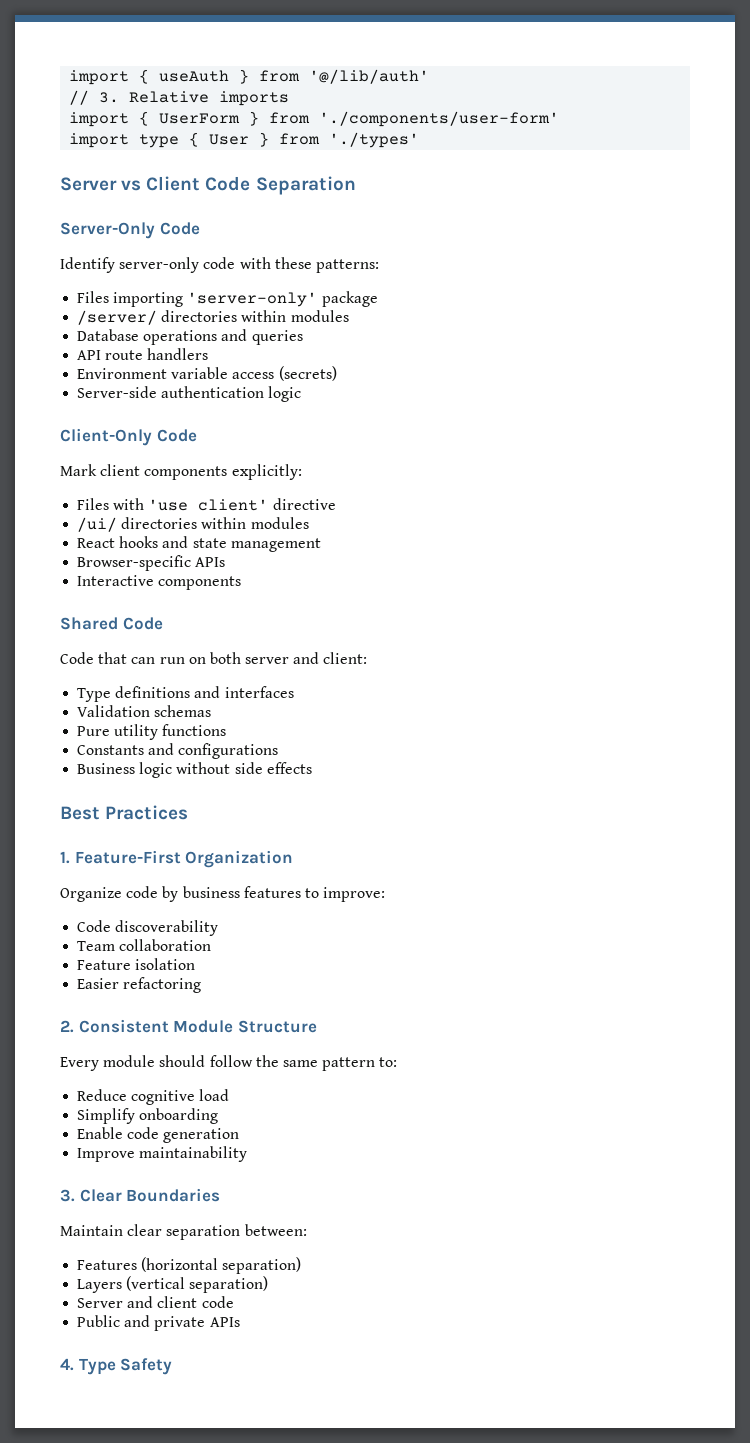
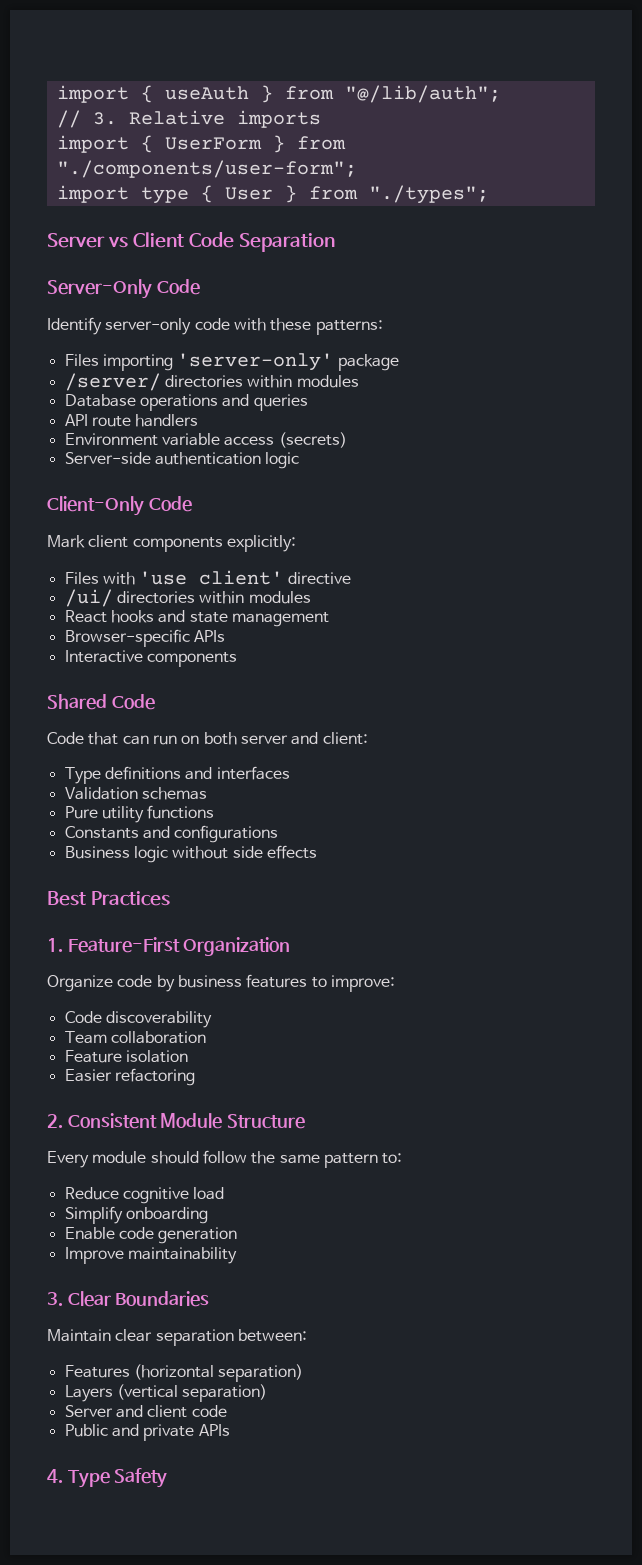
[309,69,430,84] '@/lib/auth' -> [344,85,501,103] "@/lib/auth";
[319,111,560,127] './components/user-form' -> [56,160,357,178] "./components/user-form";
[329,132,420,148] './types' -> [368,185,489,204] "./types";

